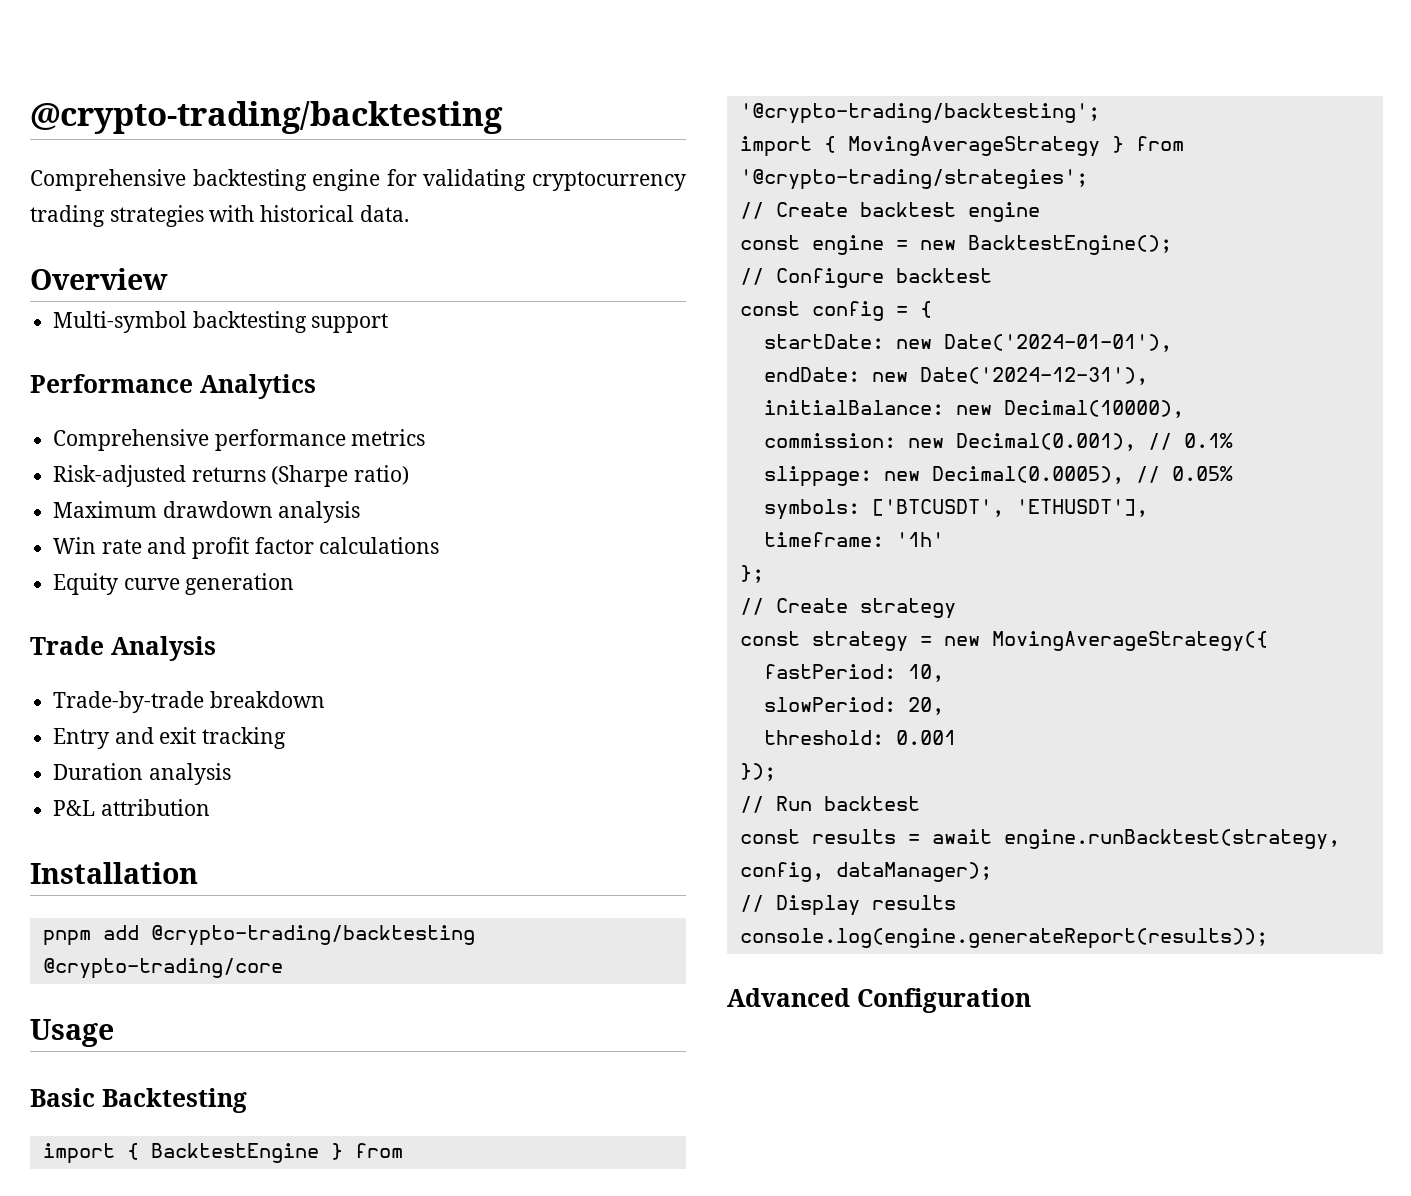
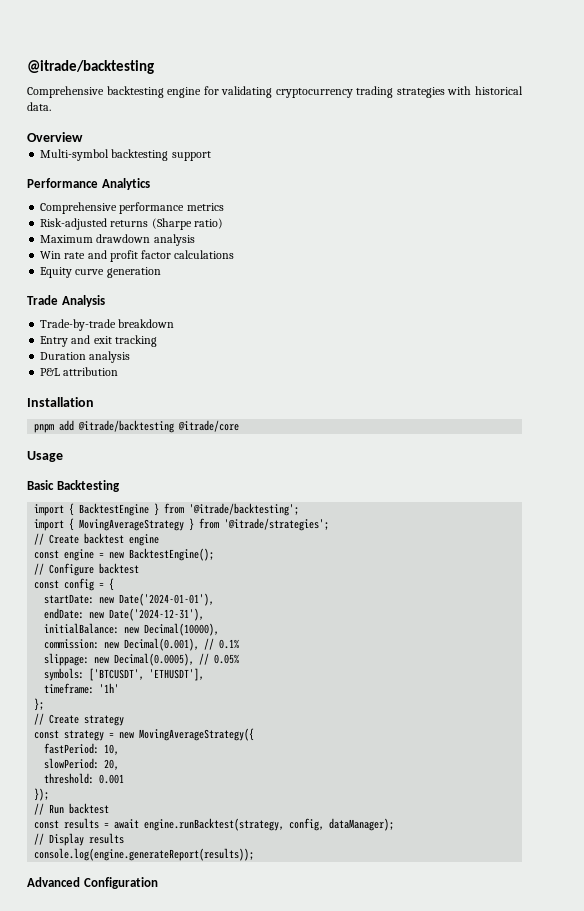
[30,101,503,134] @crypto-trading/backtesting -> [27,60,154,74] @itrade/backtesting
[150,925,475,946] [42,958,283,979] @crypto-trading/backtesting @crypto-trading/core -> [78,420,240,433] @itrade/backtesting @itrade/core
[739,103,1100,124] '@crypto-trading/backtesting'; -> [189,503,300,516] '@itrade/backtesting';
[739,169,1088,190] '@crypto-trading/strategies'; -> [224,518,330,531] '@itrade/strategies';

